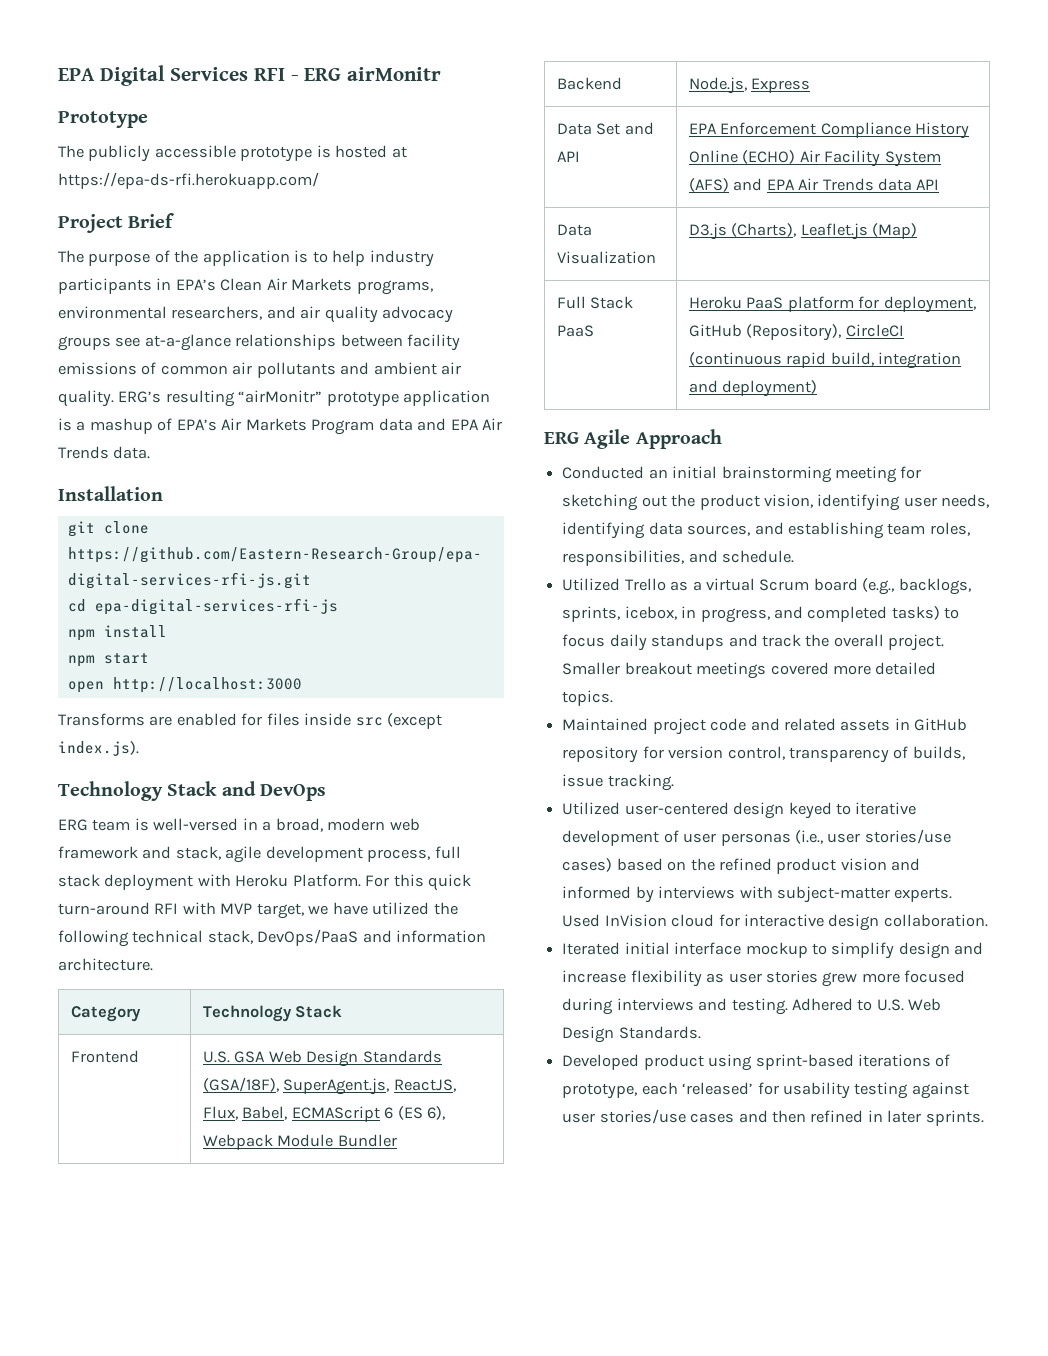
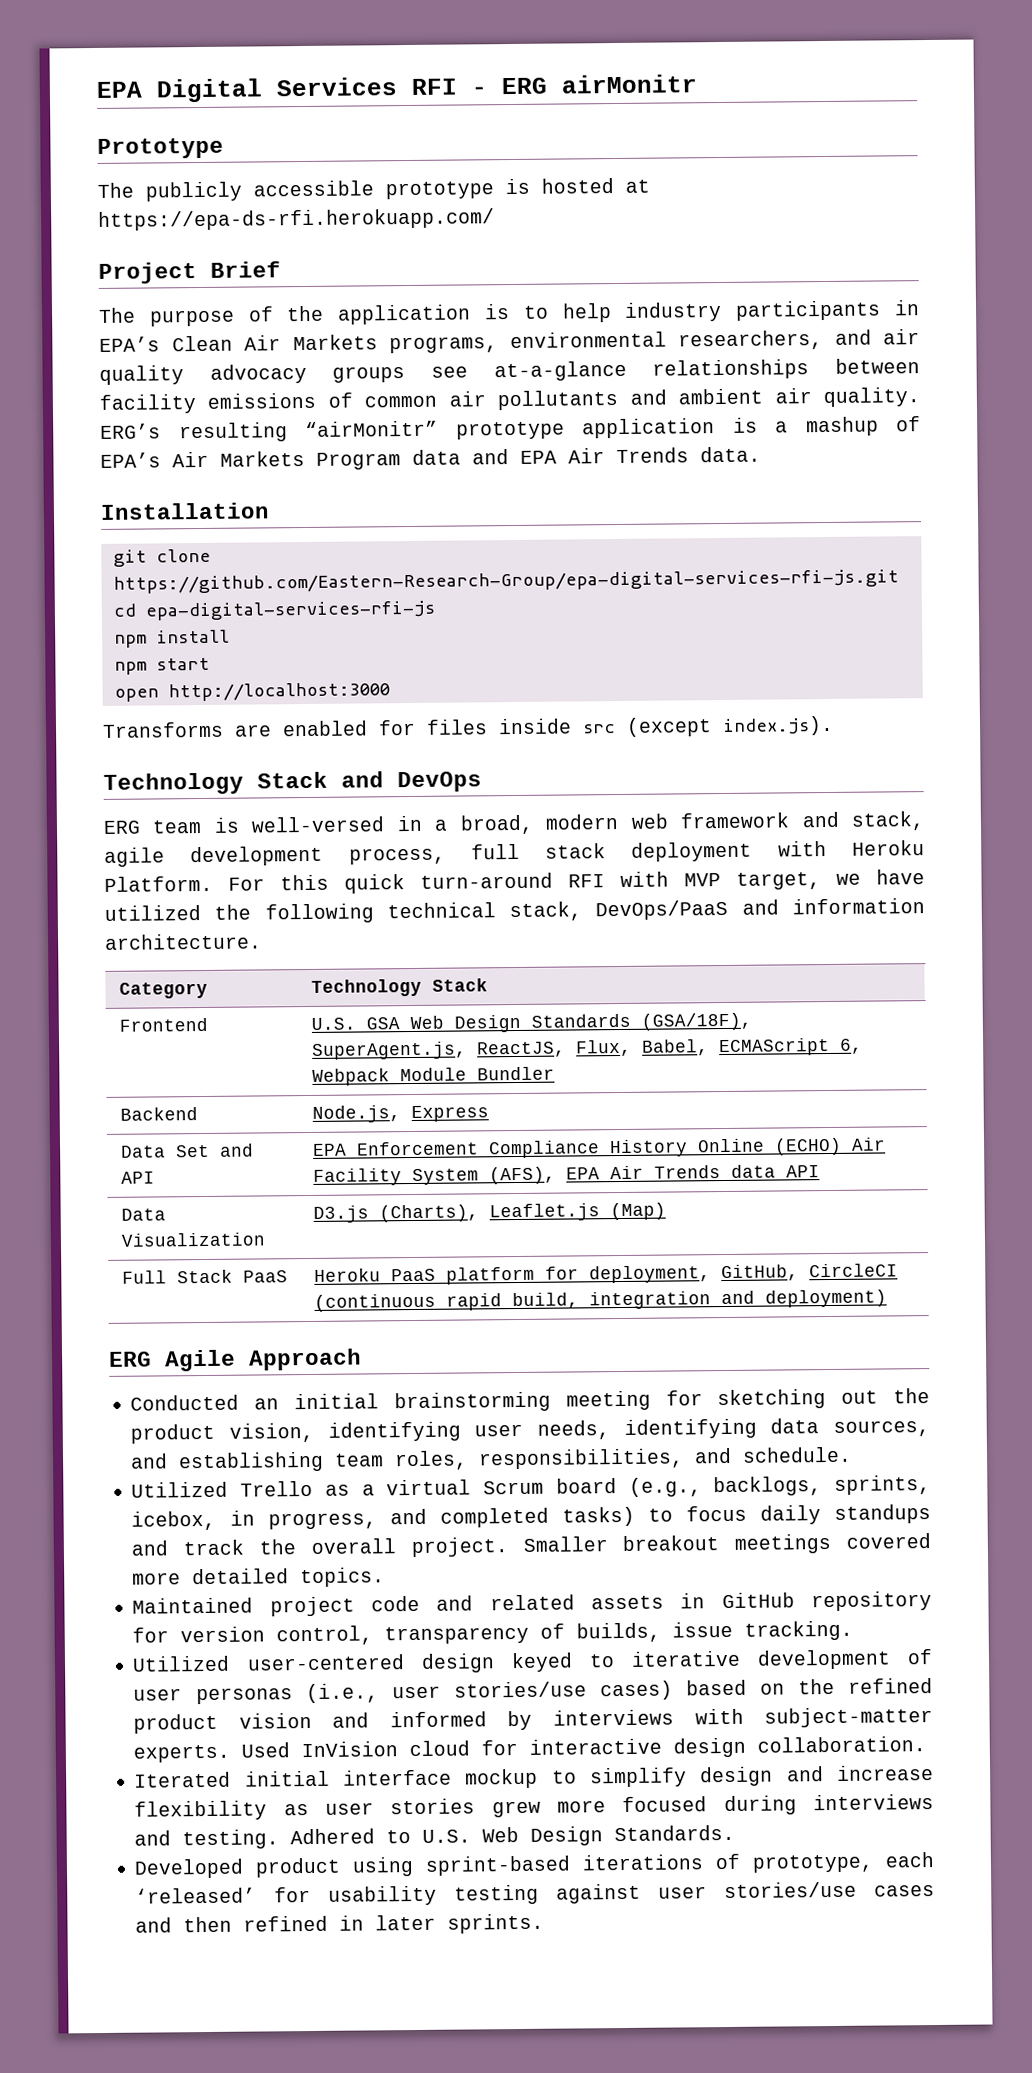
[384,1106,446,1120] 6 (ES 6), -> [839,1038,863,1054] 6,
[688,178,763,192] (AFS) and -> [488,1166,556,1185] (AFS),
[688,324,842,341] GitHub (Repository), -> [720,1264,799,1282] GitHub,

